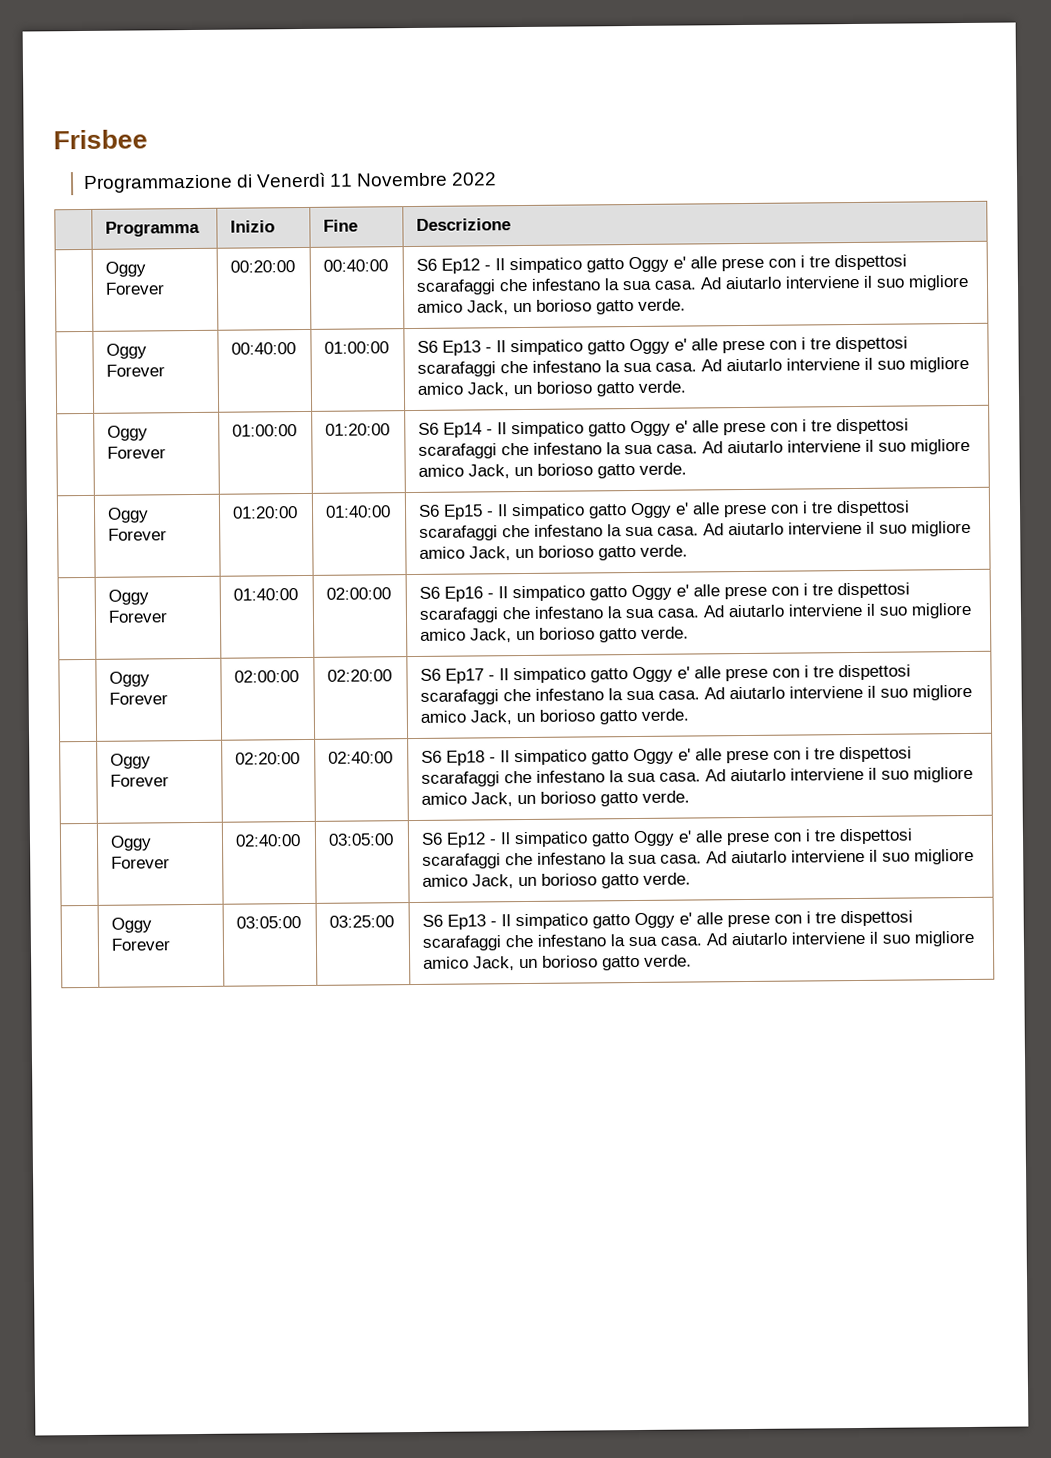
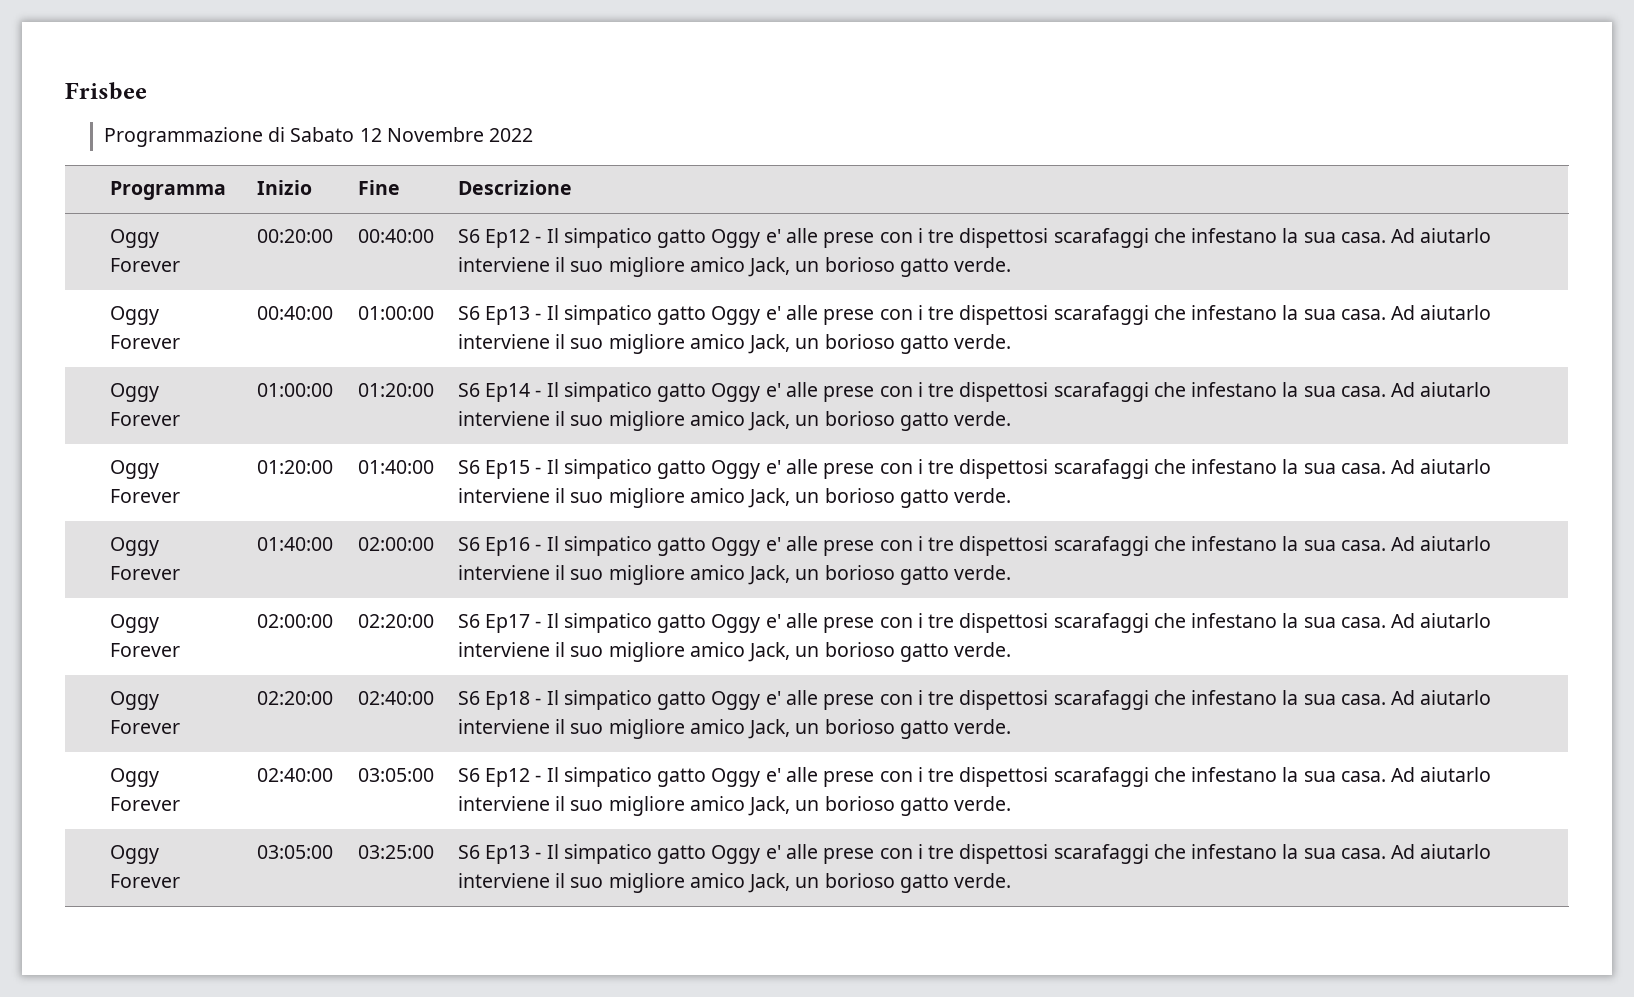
[256,172,354,188] Venerdì 11 -> [290,127,382,142] Sabato 12

